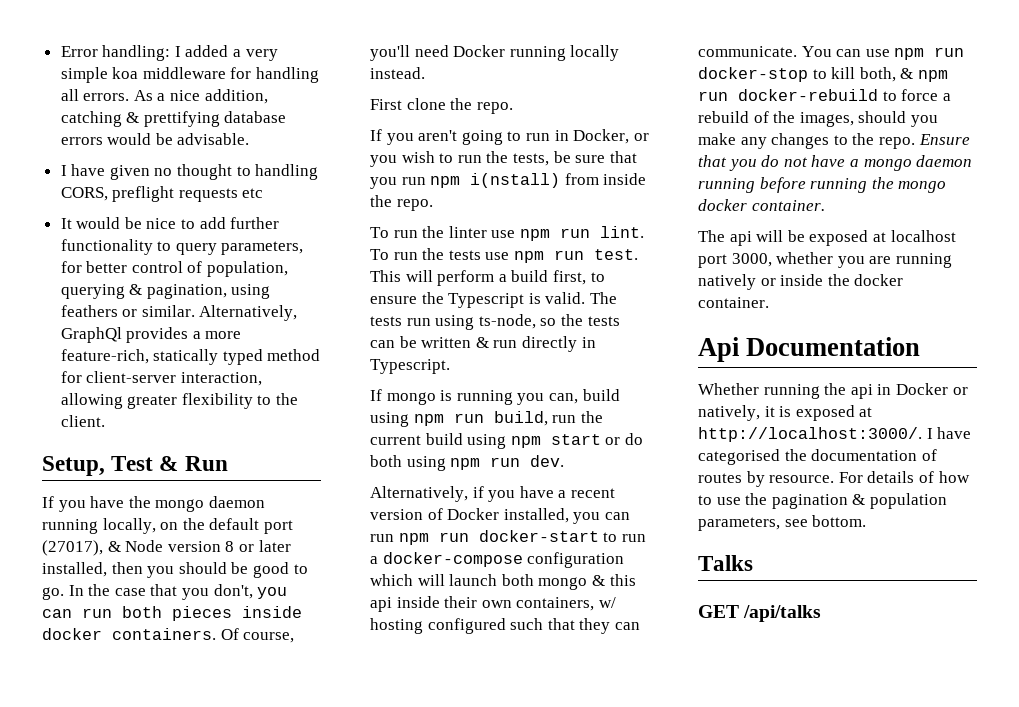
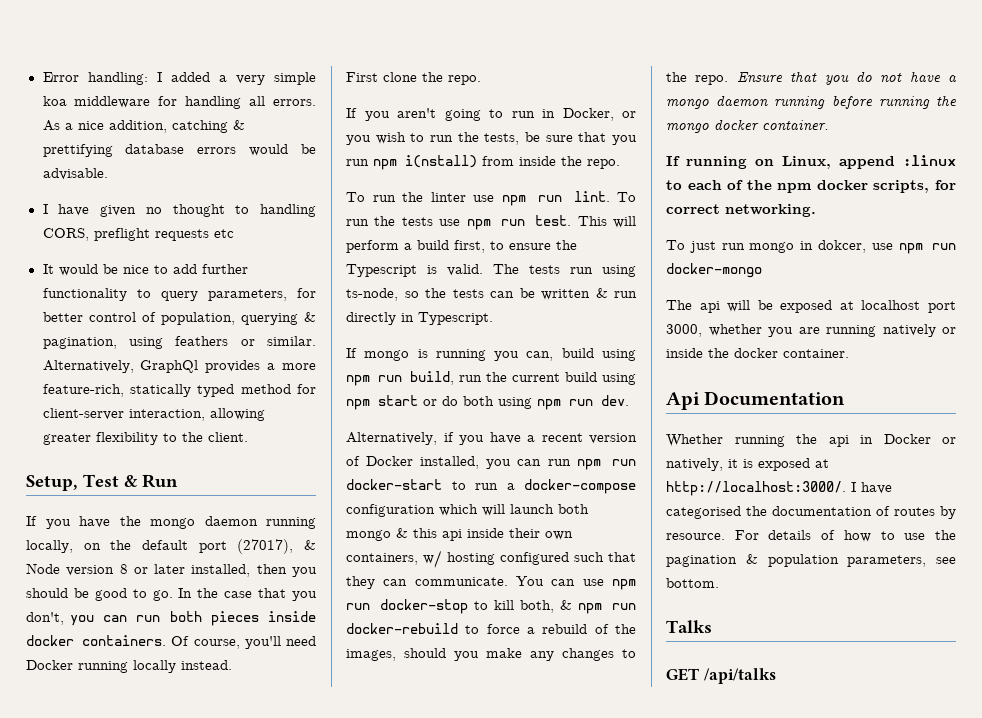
(825, 205) none -> [666,155,956,169] [666,180,956,193] [666,204,816,217] [666,240,956,254] [666,263,762,278] // If running on Linux, append :linux to each of the npm docker scripts, for correct networking. // To just run mongo in dokcer, use npm run docker-mongo

